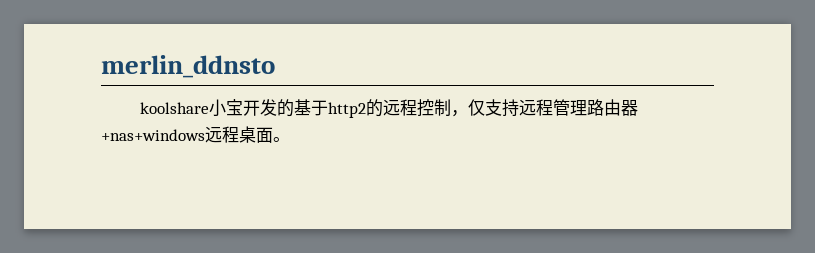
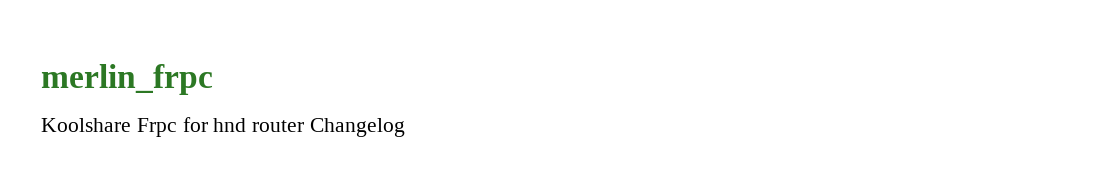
[101,55,275,78] [139,99,638,118] [101,126,290,143] merlin_ddnsto // koolshare小宝开发的基于http2的远程控制，仅支持远程管理路由器+nas+windows远程桌面。 -> [41,64,213,95] [41,117,406,137] merlin_frpc // Koolshare Frpc for hnd router Changelog

